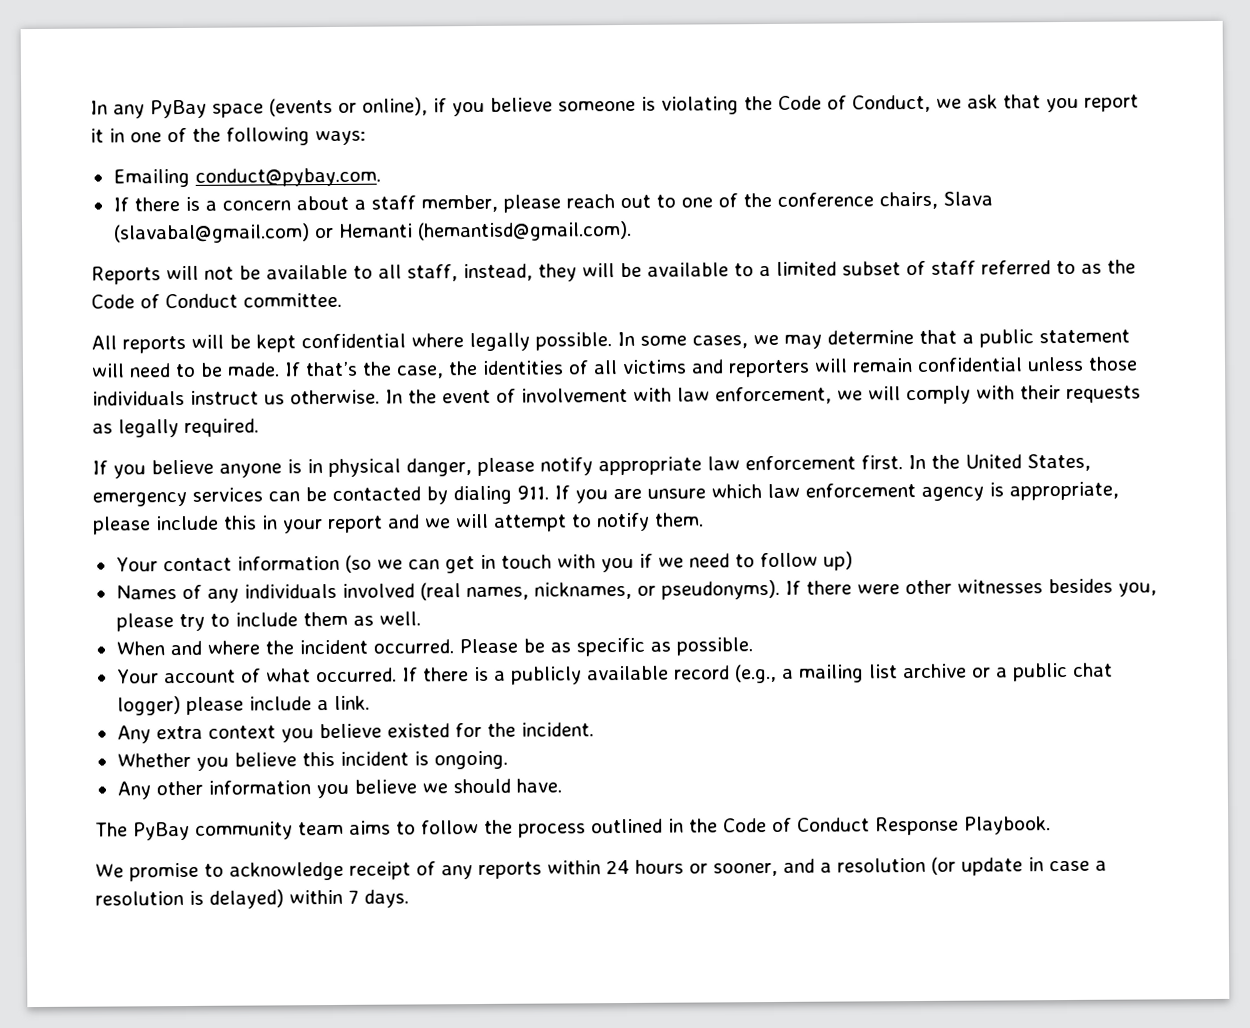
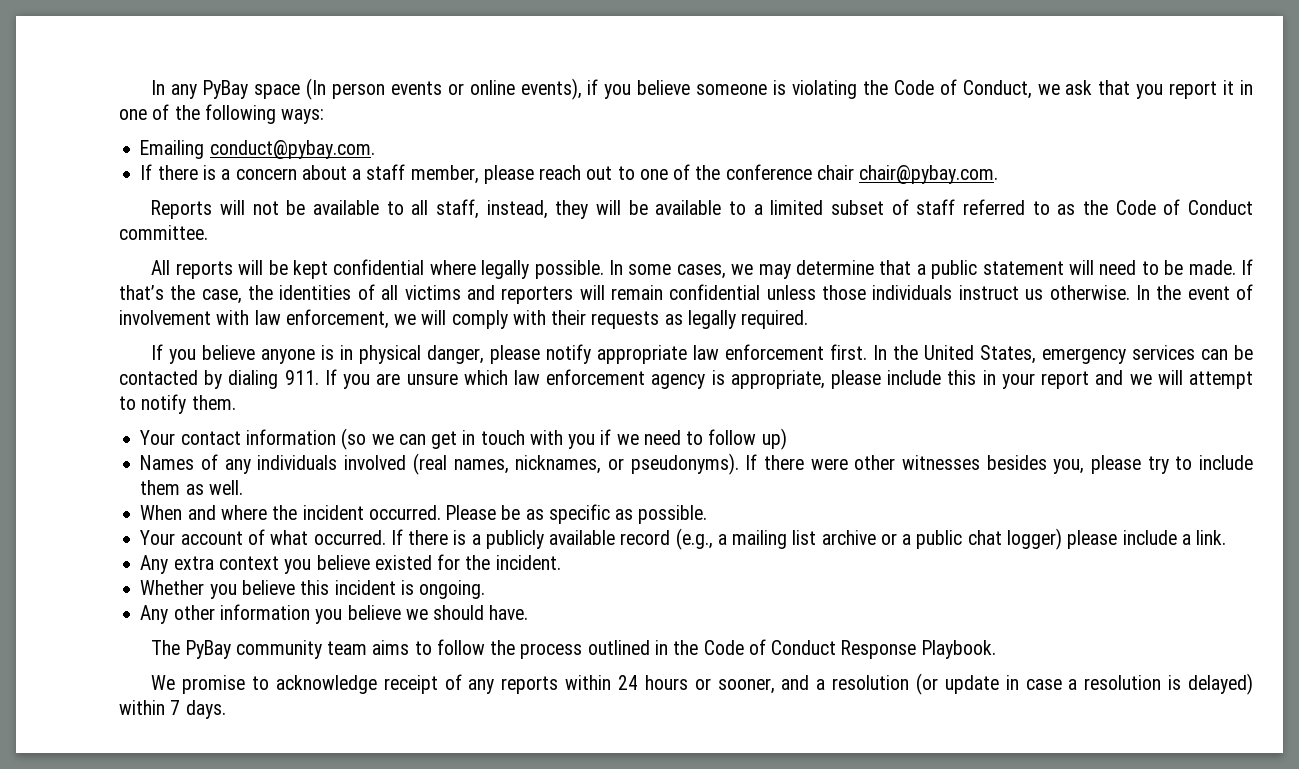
[269,97,428,117] (events or online), -> [305,78,582,100] (In person events or online events),
[878,191,993,210] [113,220,632,244] chairs, Slava (slavabal@gmail.com) or Hemanti (hemantisd@gmail.com). -> [816,165,999,184] chair chair@pybay.com.

